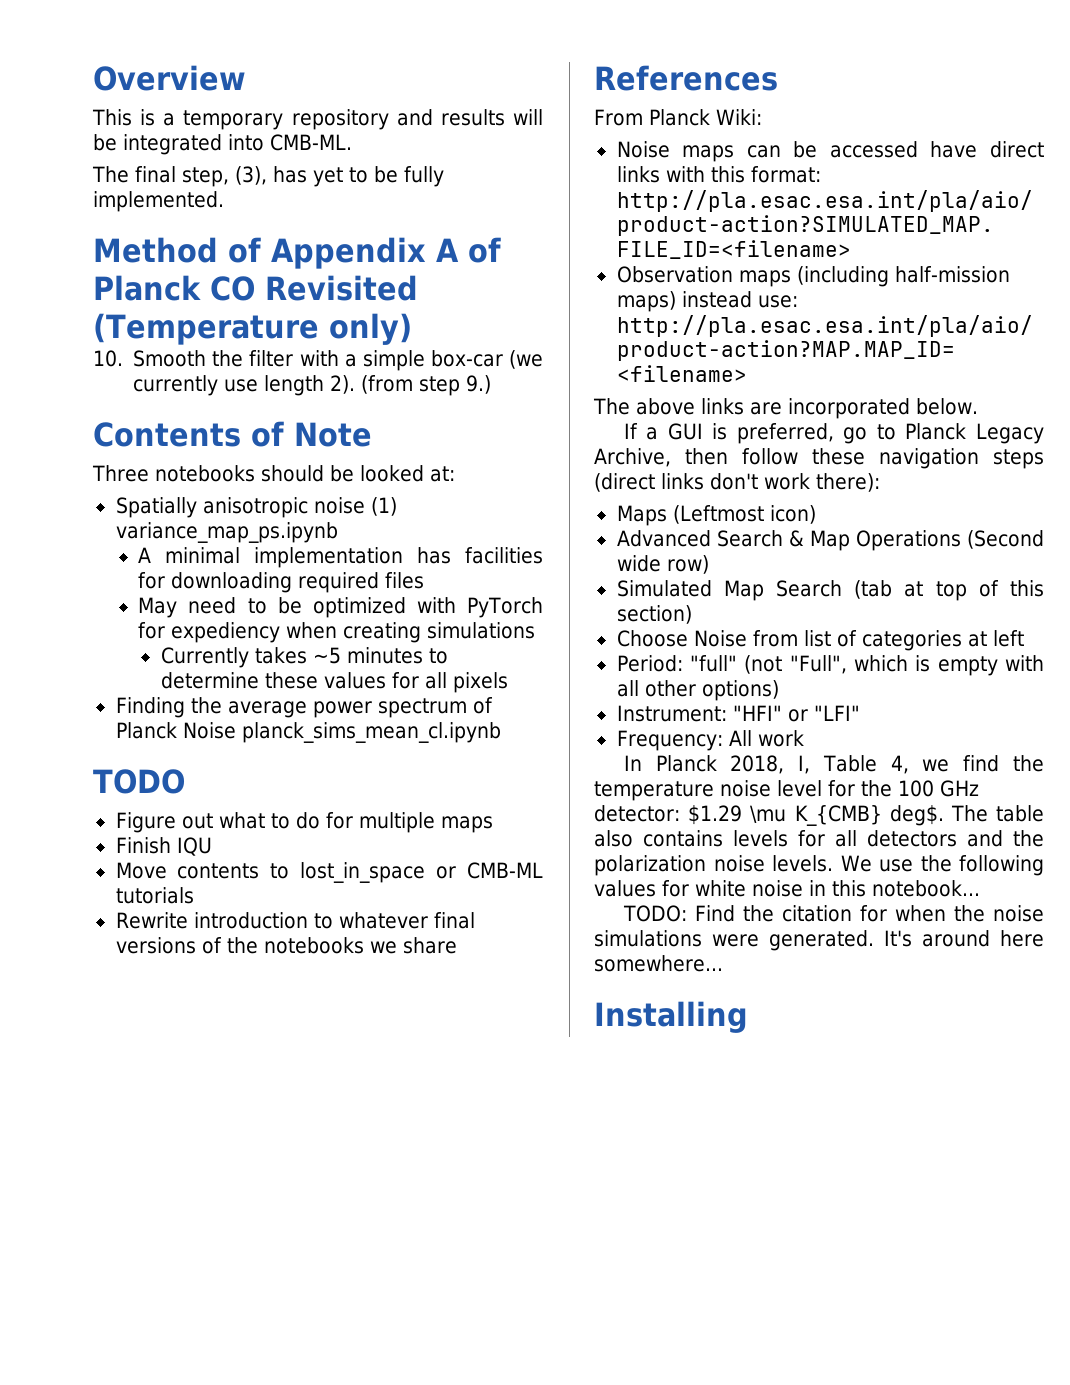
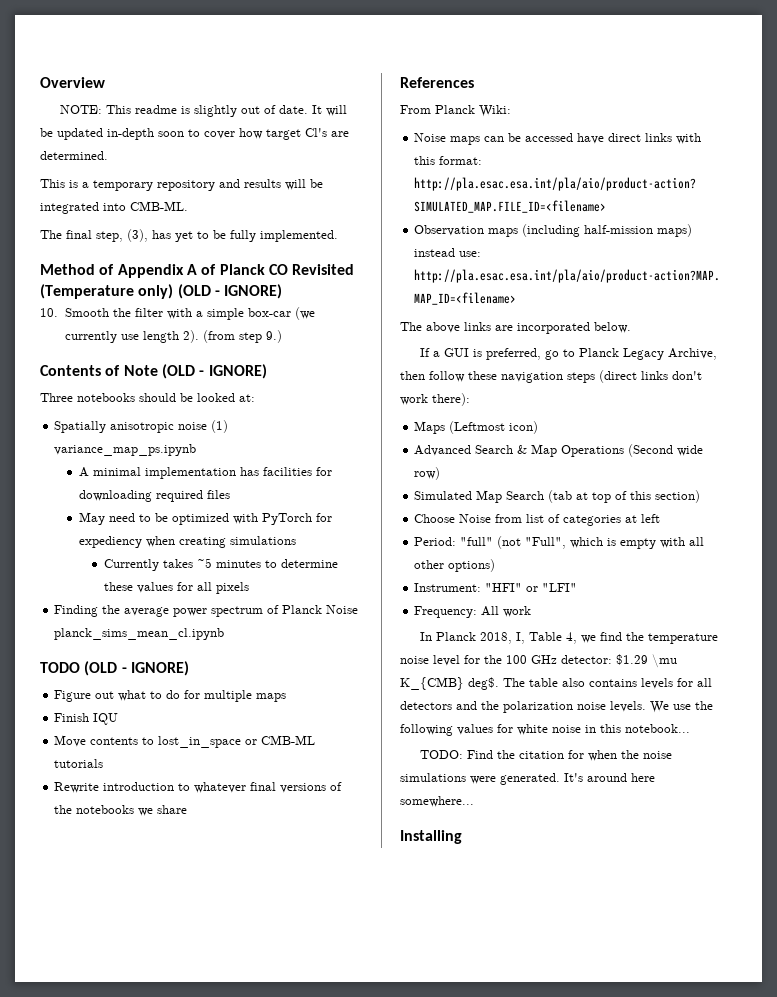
(246, 78) none -> [60,105,348,117] [40,128,349,140] [40,151,108,160] // NOTE: This readme is slightly out of date. It will be updated in-depth soon to cover how target Cl's are determined.
(412, 329) none -> [177,284,283,299] (OLD - IGNORE)
(372, 434) none -> [161,364,267,379] (OLD - IGNORE)
(185, 781) none -> [84,661,189,676] (OLD - IGNORE)

